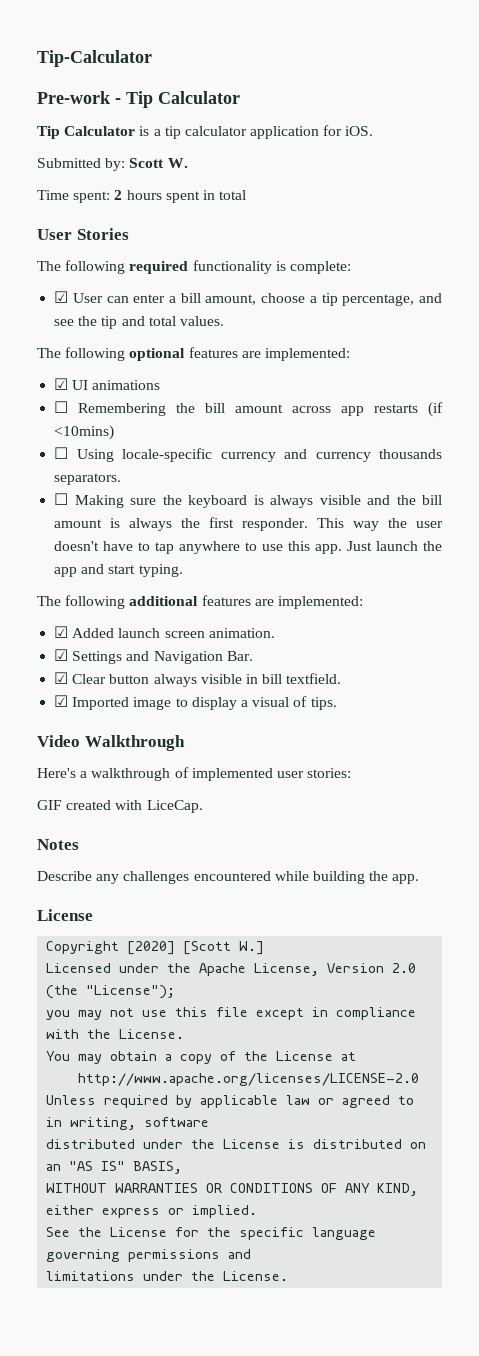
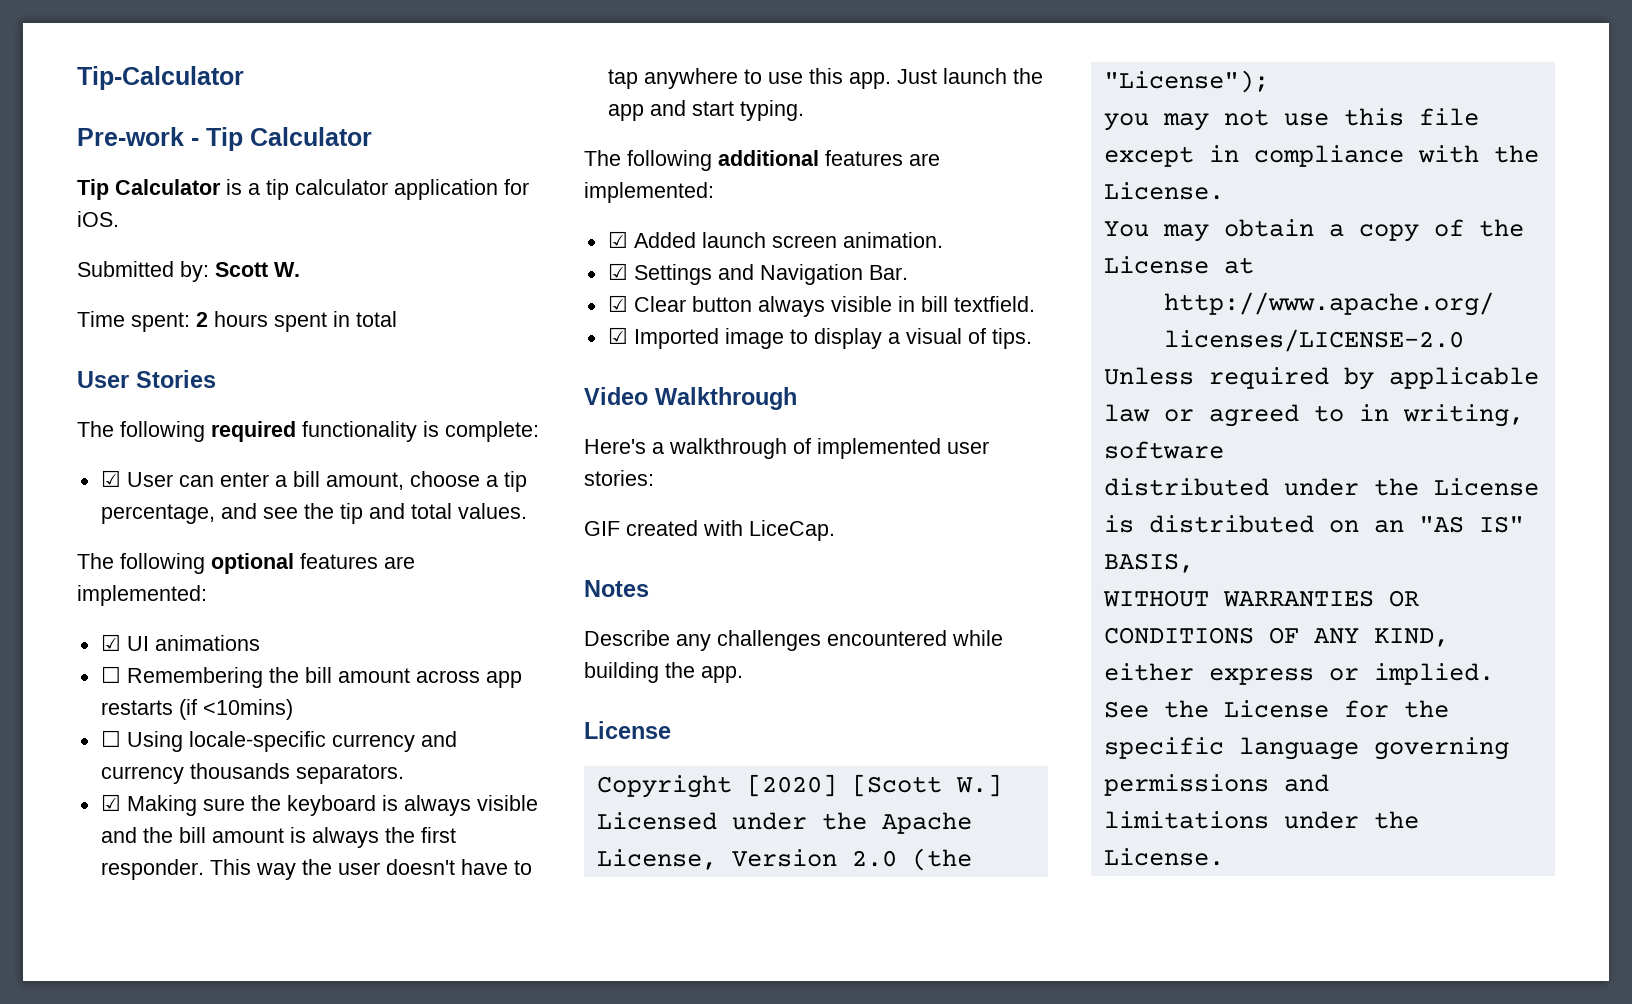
[54,493,69,505] ☐ -> [100,794,121,811] ☑

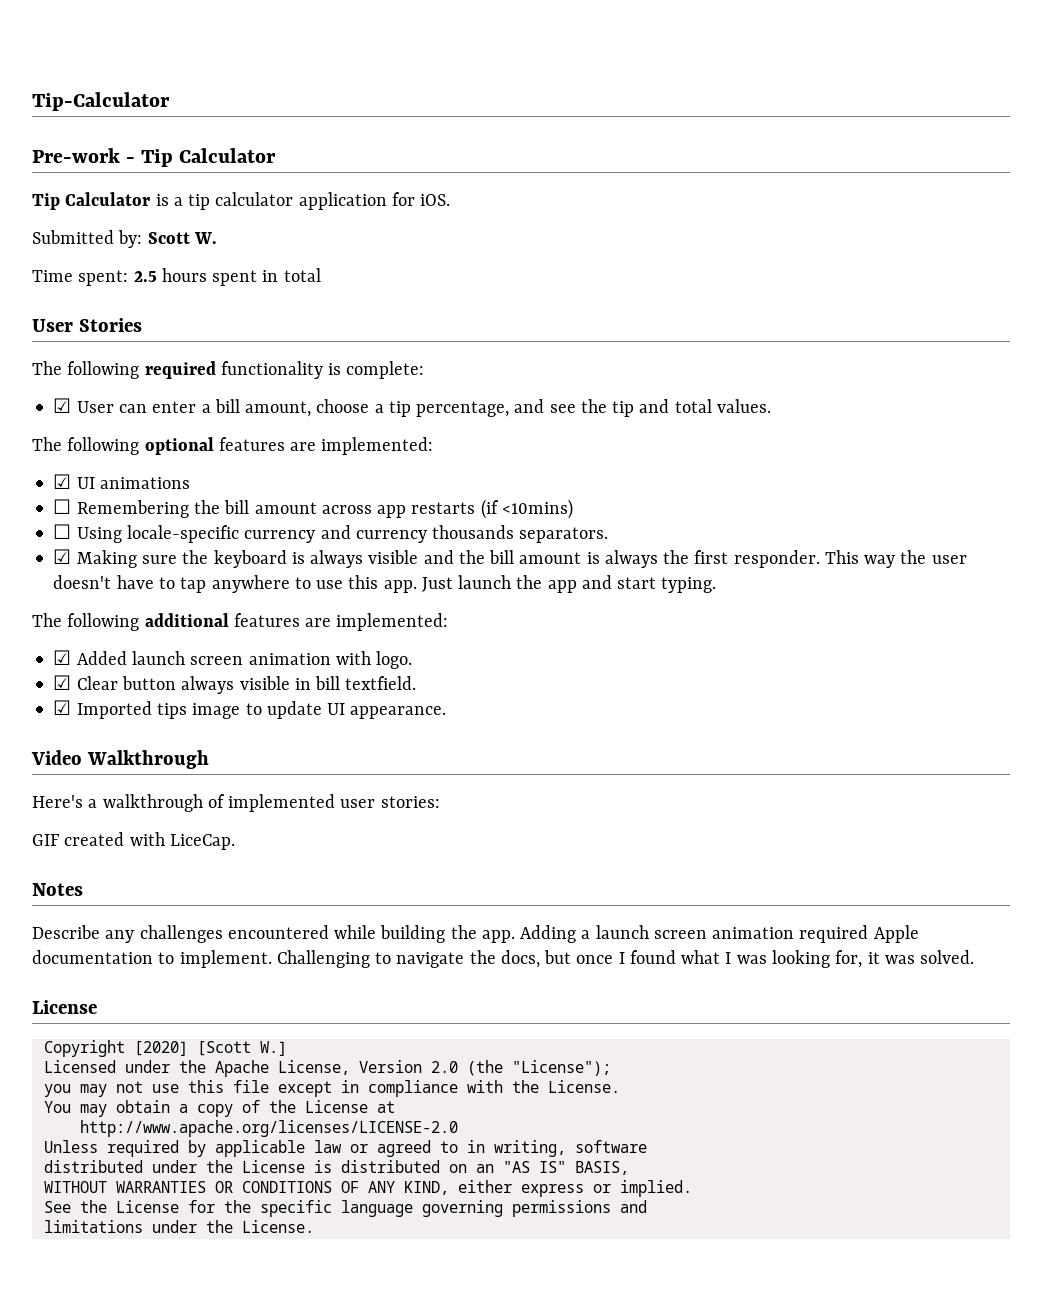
[196,312,208,327] 2 -> [133,271,157,282] 2.5
[842,232,943,248] [607,263,908,285] animation. // ☑ Settings and Navigation Bar. -> [248,651,413,669] animation with logo.
(719, 338) none -> [156,703,187,719] tips
[813,328,1032,349] display a visual of tips. -> [266,701,447,719] update UI appearance.
(743, 674) none -> [520,925,919,943] [32,950,975,968] Adding a launch screen animation required Apple documentation to implement. Challenging to navigate the docs, but once I found what I was looking for, it was solved.

